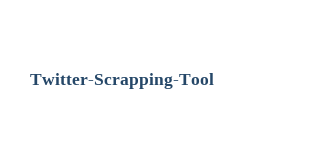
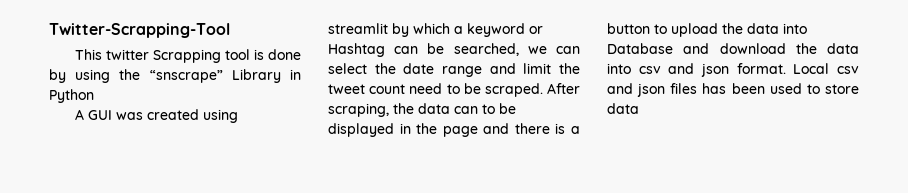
(214, 81) none -> [74,49,301,63] [49,69,301,83] [49,89,94,103] [74,109,238,123] [328,23,543,37] [328,43,580,57] [328,63,580,77] [328,83,580,97] [328,103,516,117] [328,123,580,137] [607,23,807,37] [607,43,859,54] [607,63,859,77] [607,83,859,97] [607,103,639,114] // This twitter Scrapping tool is done by using the “snscrape” Library in Python // A GUI was created using streamlit by which a keyword or Hashtag can be searched, we can select the date range and limit the tweet count need to be scraped. After scraping, the data can to be displayed in the page and there is a button to upload the data into Database and download the data into csv and json format. Local csv and json files has been used to store data

